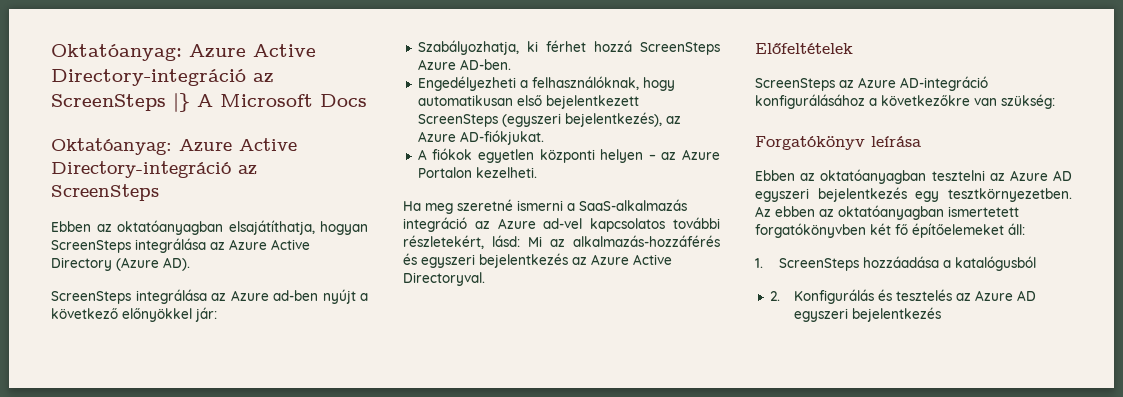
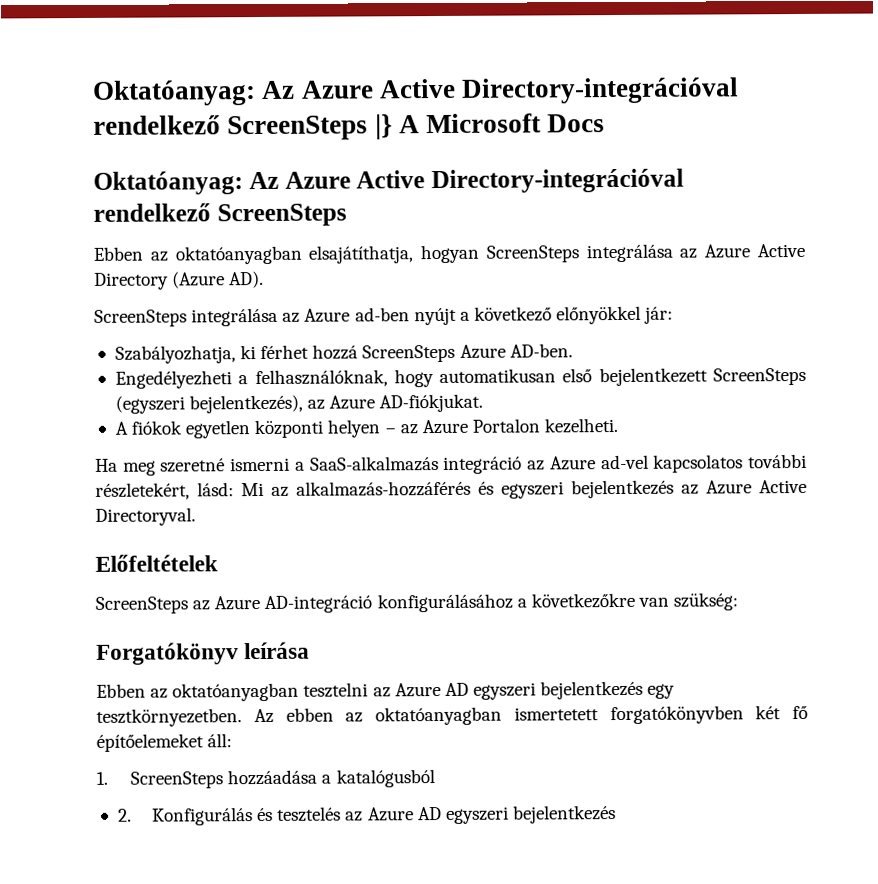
[51,44,316,61] [51,69,274,86] Oktatóanyag: Azure Active Directory-integráció az -> [92,77,740,106] [93,115,221,135] Oktatóanyag: Az Azure Active Directory-integrációval rendelkező
[179,138,297,153] [51,161,257,178] Azure Active Directory-integráció az -> [248,168,684,194] [93,203,211,222] Az Azure Active Directory-integrációval rendelkező

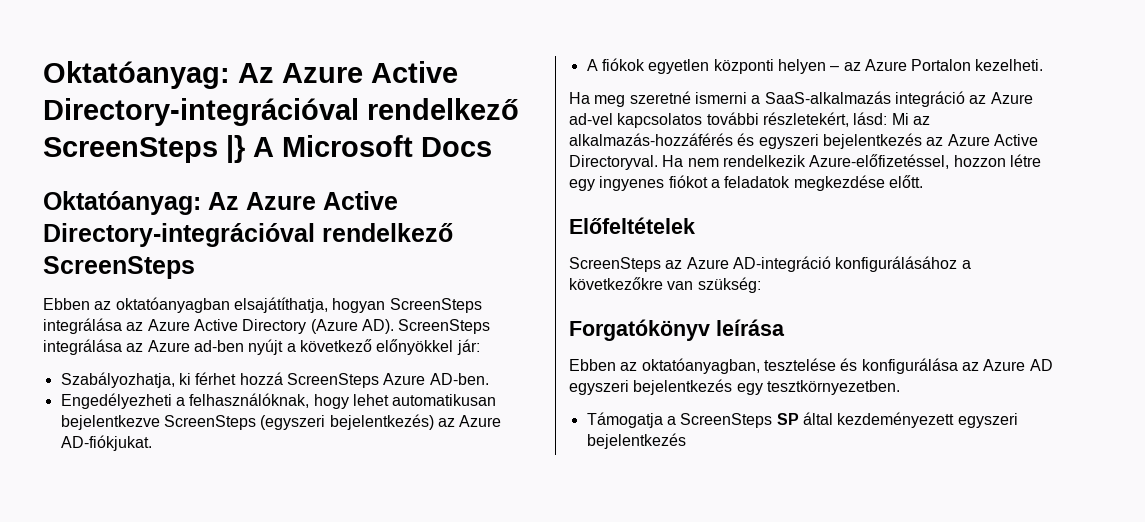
(265, 279) // -> (394, 326) none
[439,367,708,387] automatikusan első bejelentkezett -> [352,394,497,406] [60,415,160,430] lehet automatikusan bejelentkezve
[189,394,304,414] bejelentkezés), -> [329,414,434,430] bejelentkezés)
(196, 516) none -> [662,154,1041,169] [569,175,923,191] Ha nem rendelkezik Azure-előfizetéssel, hozzon létre egy ingyenes fiókot a feladatok megkezdése előtt.
[172,682,369,702] oktatóanyagban tesztelni -> [641,358,958,374] oktatóanyagban, tesztelése és konfigurálása
[253,705,808,726] [96,733,233,752] [96,769,435,789] [117,806,442,826] Az ebben az oktatóanyagban ismertetett forgatókönyvben két fő építőelemeket áll: // 1. ScreenSteps hozzáadása a katalógusból // 2. Konfigurálás és tesztelés az Azure AD -> [586,412,955,428] // Támogatja a ScreenSteps SP által kezdeményezett

